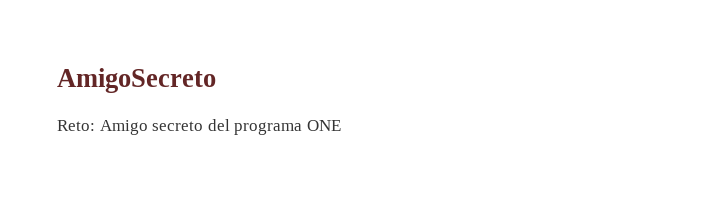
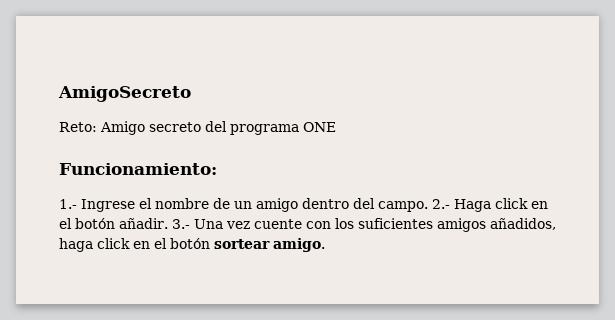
(341, 125) none -> [59,163,217,175] [59,198,548,212] [59,218,556,232] [59,238,325,252] // Funcionamiento: // 1.- Ingrese el nombre de un amigo dentro del campo. 2.- Haga click en el botón añadir. 3.- Una vez cuente con los suficientes amigos añadidos, haga click en el botón sortear amigo.

